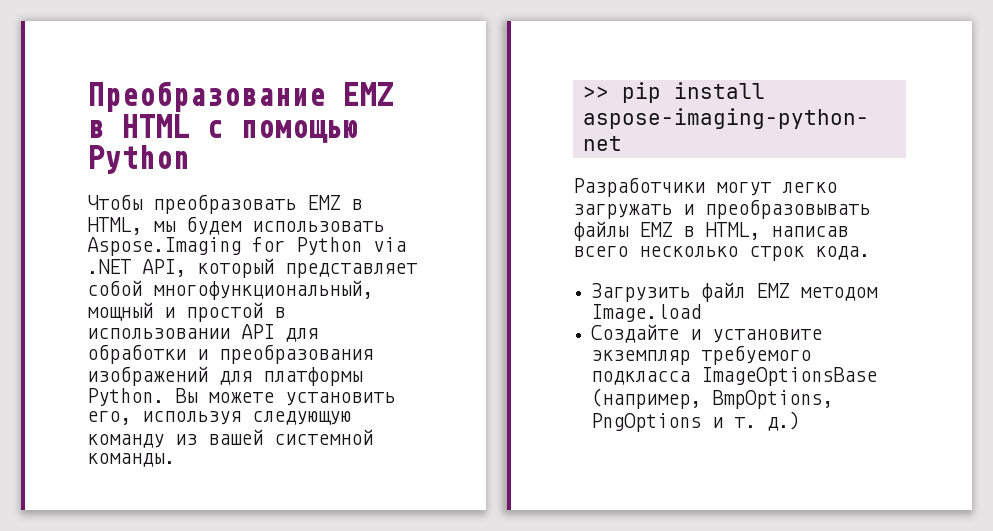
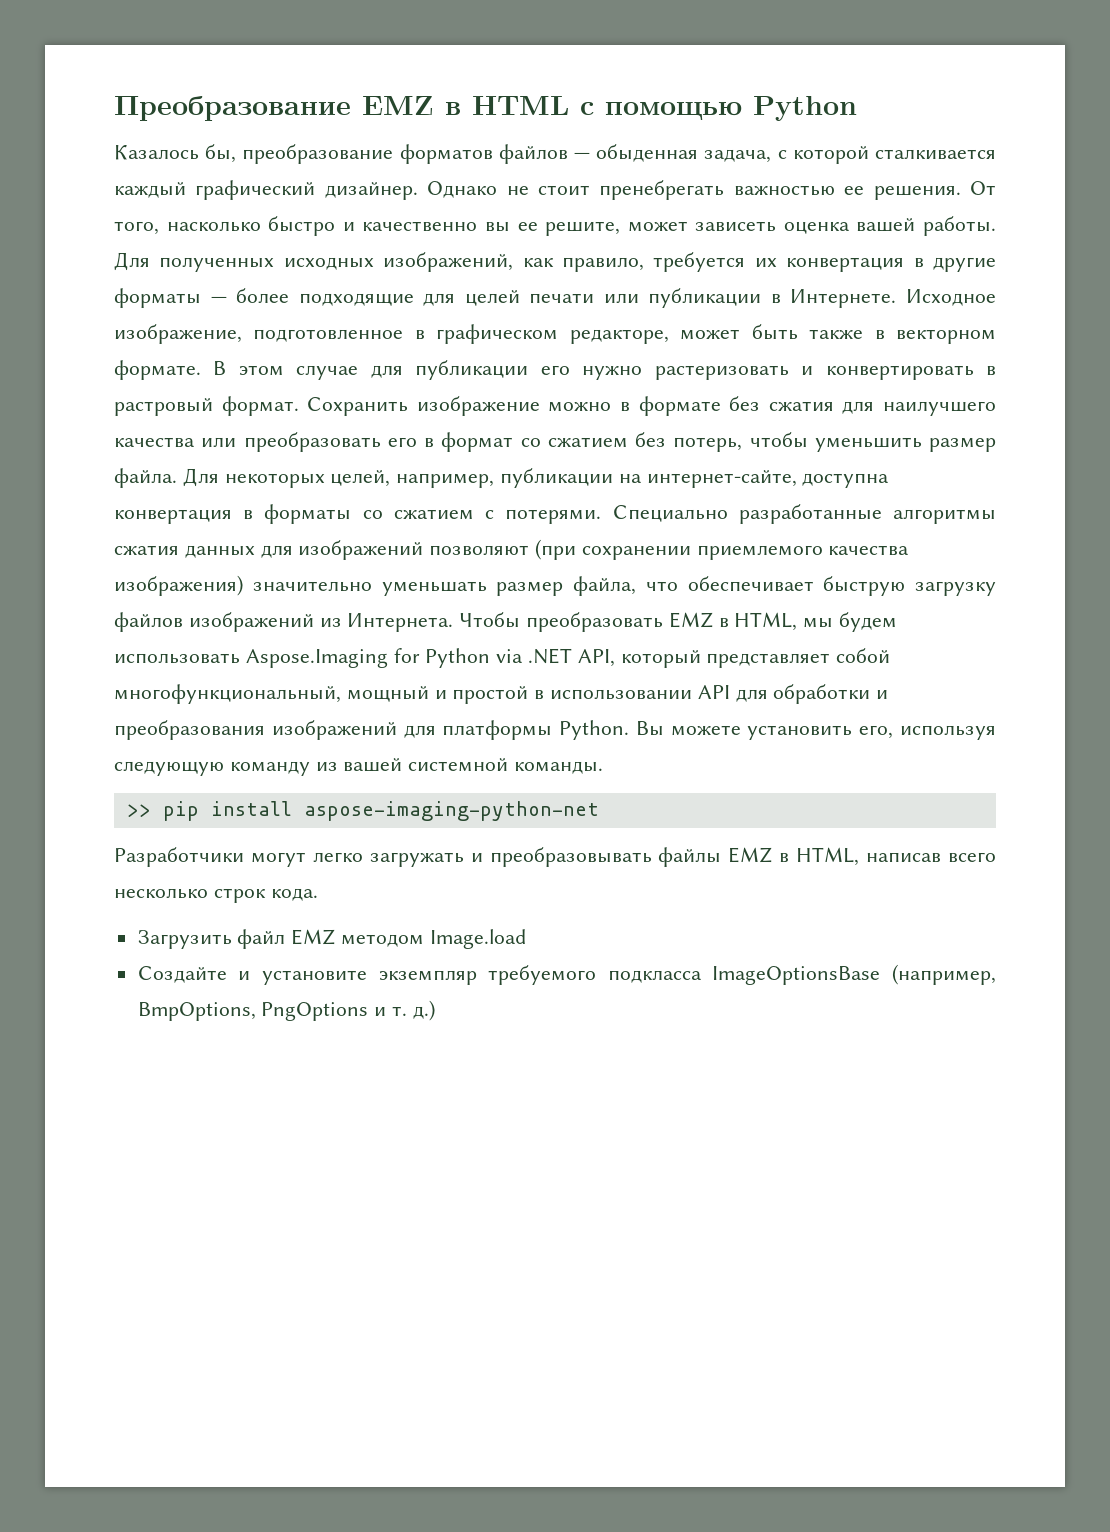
(189, 159) none -> [114,144,997,164] [114,180,996,200] [114,216,996,236] [114,252,996,272] [114,288,996,308] [114,324,997,344] [114,360,997,380] [114,396,997,416] [114,432,996,452] [114,468,890,488] [114,504,996,524] [114,539,910,560] [114,575,996,596] [114,612,454,632] Казалось бы, преобразование форматов файлов — обыденная задача, с которой сталкивается каждый графический дизайнер. Однако не стоит пренебрегать важностью ее решения. От того, насколько быстро и качественно вы ее решите, может зависеть оценка вашей работы. Для полученных исходных изображений, как правило, требуется их конвертация в другие форматы — более подходящие для целей печати или публикации в Интернете. Исходное изображение, подготовленное в графическом редакторе, может быть также в векторном формате. В этом случае для публикации его нужно растеризовать и конвертировать в растровый формат. Сохранить изображение можно в формате без сжатия для наилучшего качества или преобразовать его в формат со сжатием без потерь, чтобы уменьшить размер файла. Для некоторых целей, например, публикации на интернет-сайте, доступна конвертация в форматы со сжатием с потерями. Специально разработанные алгоритмы сжатия данных для изображений позволяют (при сохранении приемлемого качества изображения) значительно уменьшать размер файла, что обеспечивает быструю загрузку файлов изображений из Интернета.

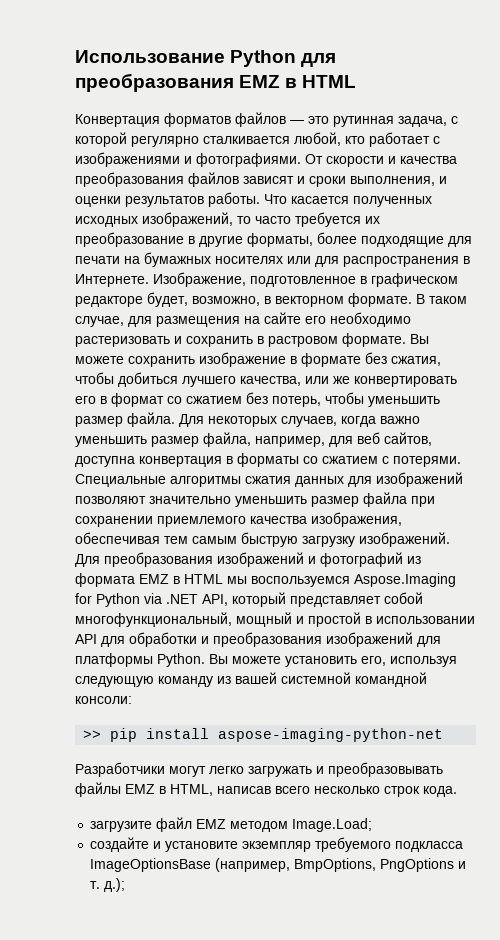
[114,96,857,121] [114,144,394,164] Преобразование EMZ в HTML с помощью Python // Казалось бы, преобразование -> [75,50,337,67] [75,73,357,92] [75,114,160,127] Использование Python для преобразования EMZ в HTML // Конвертация
[596,144,699,162] обыденная -> [308,116,394,127] это рутинная
[875,149,997,160] [114,180,996,200] [114,216,996,236] [114,252,150,271] сталкивается каждый графический дизайнер. Однако не стоит пренебрегать важностью ее решения. От того, насколько быстро и качественно вы ее решите, может зависеть оценка вашей работы. Для -> [131,132,440,147] [75,152,457,167] [75,172,447,187] [75,192,349,207] регулярно сталкивается любой, кто работает с изображениями и фотографиями. От скорости и качества преобразования файлов зависят и сроки выполнения, и оценки результатов работы. Что касается
[522,257,644,272] как правило, -> [237,216,291,224] то часто
[786,257,905,272] конвертация -> [75,232,184,247] преобразование
[114,288,227,308] форматы — -> [247,233,313,247] форматы,
[464,288,996,308] [114,324,997,344] [114,360,997,380] [114,396,997,416] [114,432,381,452] целей печати или публикации в Интернете. Исходное изображение, подготовленное в графическом редакторе, может быть также в векторном формате. В этом случае для публикации его нужно растеризовать и конвертировать в растровый формат. Сохранить изображение можно в формате без сжатия для наилучшего качества или преобразовать -> [75,252,470,267] [75,272,458,287] [75,292,467,307] [75,312,411,327] [75,333,429,347] [75,352,441,367] [75,372,457,387] печати на бумажных носителях или для распространения в Интернете. Изображение, подготовленное в графическом редакторе будет, возможно, в векторном формате. В таком случае, для размещения на сайте его необходимо растеризовать и сохранить в растровом формате. Вы можете сохранить изображение в формате без сжатия, чтобы добиться лучшего качества, или же конвертировать
[330,468,797,488] целей, например, публикации на интернет-сайте, -> [281,416,420,427] [75,432,432,447] случаев, когда важно уменьшить размер файла, например, для веб сайтов,
[612,504,882,524] Специально разработанные -> [75,474,166,487] Специальные
[535,539,910,560] [114,575,996,596] [114,612,898,632] [114,653,240,664] (при сохранении приемлемого качества изображения) значительно уменьшать размер файла, что обеспечивает быструю загрузку файлов изображений из Интернета. Чтобы преобразовать EMZ в HTML, мы будем использовать -> [149,492,435,507] [75,512,402,527] [75,532,450,547] [75,552,421,567] [75,573,350,587] значительно уменьшить размер файла при сохранении приемлемого качества изображения, обеспечивая тем самым быструю загрузку изображений. Для преобразования изображений и фотографий из формата EMZ в HTML мы воспользуемся
[514,761,604,774] команды. -> [355,672,427,687] [75,696,132,704] командной консоли:
[137,930,232,949] Загрузить -> [90,821,153,832] загрузите
[429,929,526,949] [137,966,227,983] Image.load // Создайте -> [292,818,373,832] [90,837,150,852] Image.Load; // создайте
[412,1000,435,1021] д.) -> [104,878,126,892] д.);

